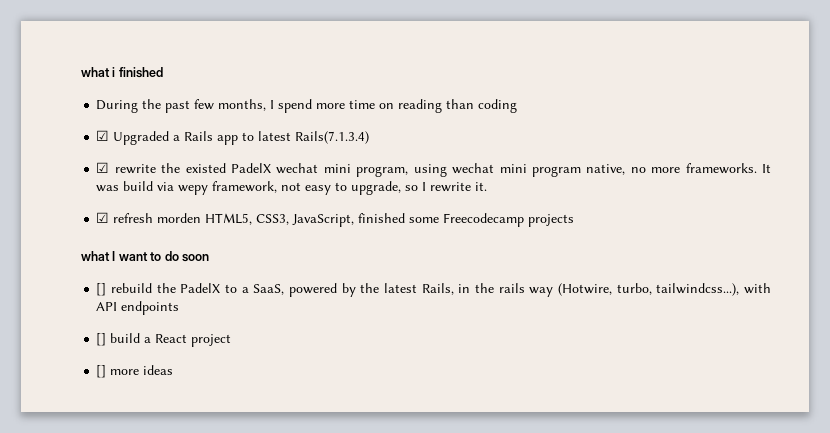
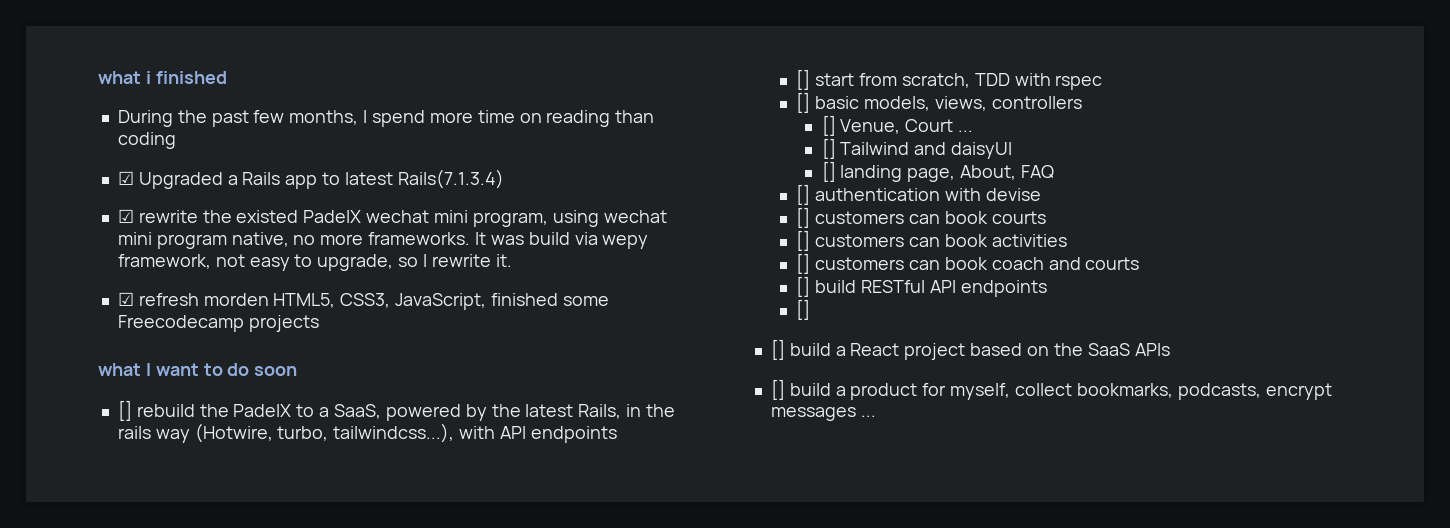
(180, 308) none -> [796,69,1103,90] [796,92,1082,113] [821,115,974,136] [821,138,1013,159] [821,161,1055,182] [796,184,1041,205] [796,207,1046,228] [796,230,1067,251] [796,253,1140,274] [796,276,1047,297] [796,299,811,320] // [] start from scratch, TDD with rspec // [] basic models, views, controllers // [] Venue, Court ... // [] Tailwind and daisyUI // [] landing page, About, FAQ // [] authentication with devise // [] customers can book courts // [] customers can book activities // [] customers can book coach and courts // [] build RESTful API endpoints // []
[96,365,174,378] // [] more ideas -> [970,343,1170,356] [770,379,1332,400] [770,407,876,421] based on the SaaS APIs // [] build a product for myself, collect bookmarks, podcasts, encrypt messages ...

